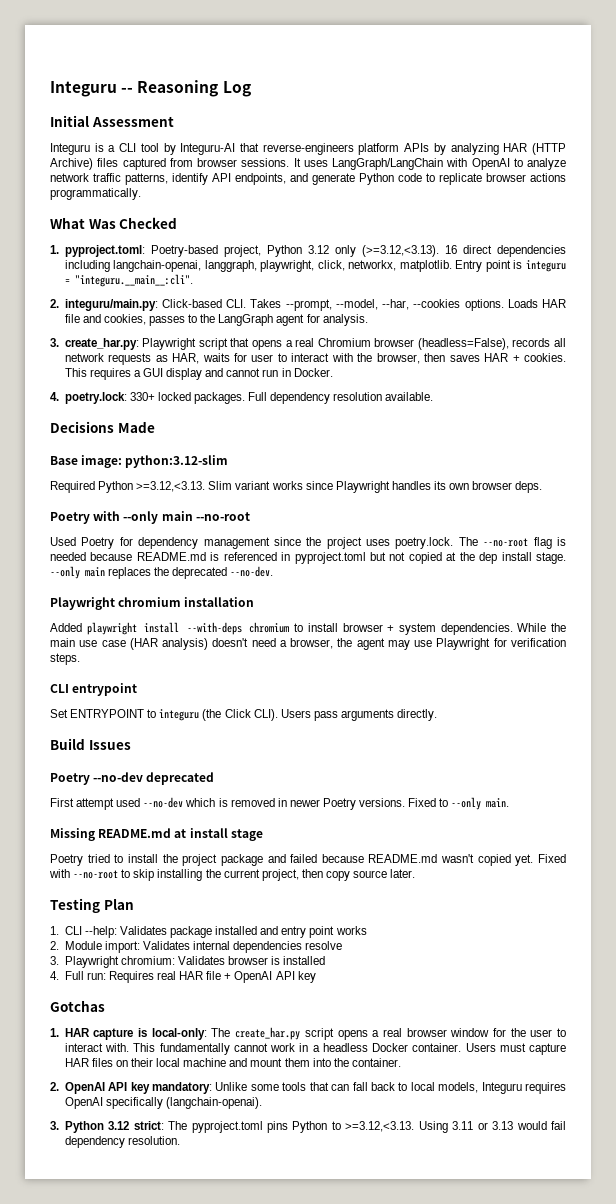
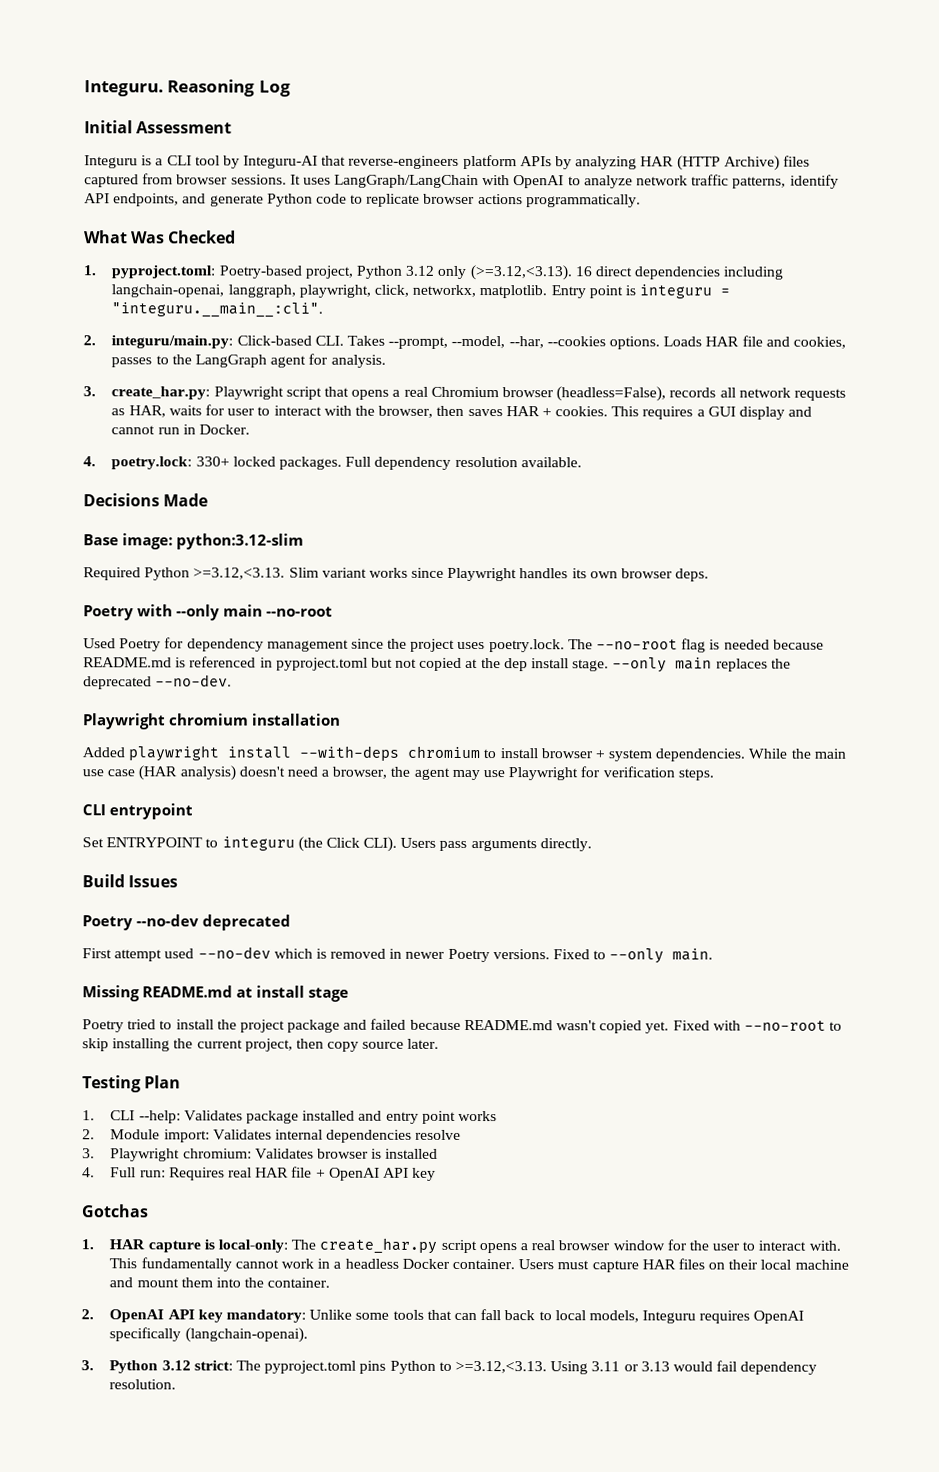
[50,81,134,97] Integuru -- -> [84,80,164,97] Integuru.

